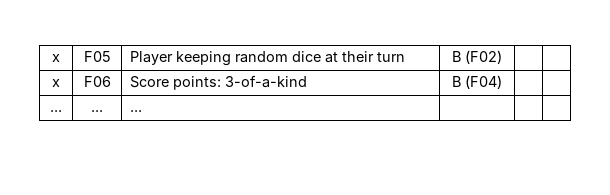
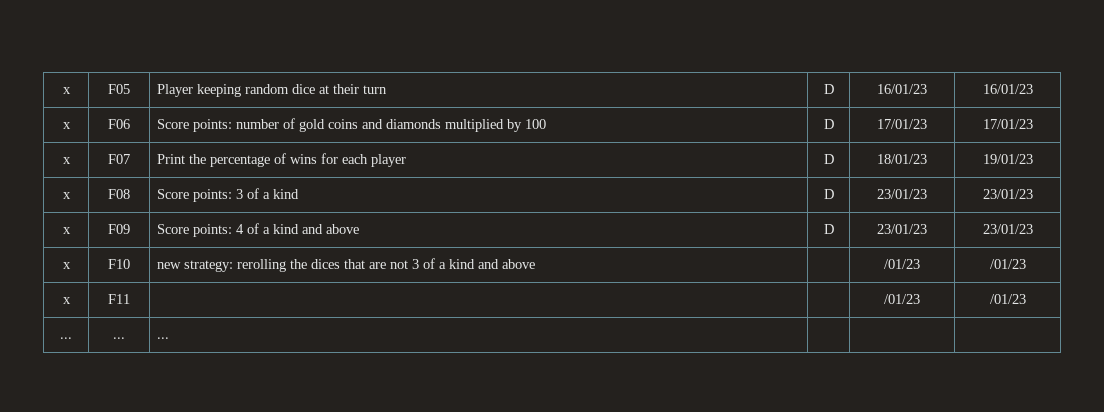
[452,50,502,64] B (F02) | | -> [823,84,834,94] [877,84,927,94] [982,84,1033,94] D | 16/01/23 | 16/01/23
[225,75,308,88] [452,75,502,89] 3-of-a-kind | B (F04) | | -> [235,118,546,132] [823,119,834,129] [877,119,927,129] [982,119,1033,129] [62,157,71,164] [108,154,130,164] [156,153,406,167] [823,154,834,164] [877,154,927,164] [982,154,1033,164] [62,192,71,199] [108,189,130,199] [156,188,299,202] [823,189,834,199] [877,189,927,199] [982,189,1033,199] [62,227,71,234] [108,224,130,234] [156,223,359,237] [823,224,834,234] [877,224,927,234] [982,224,1033,234] [62,262,71,269] [108,259,130,269] [156,258,535,272] [884,259,920,269] [989,259,1026,269] [62,297,71,304] [108,294,130,304] [884,294,920,304] [989,294,1026,304] number of gold coins and diamonds multiplied by 100 | D | 17/01/23 | 17/01/23 // x | F07 | Print the percentage of wins for each player | D | 18/01/23 | 19/01/23 // x | F08 | Score points: 3 of a kind | D | 23/01/23 | 23/01/23 // x | F09 | Score points: 4 of a kind and above | D | 23/01/23 | 23/01/23 // x | F10 | new strategy: rerolling the dices that are not 3 of a kind and above | | /01/23 | /01/23 // x | F11 | | | /01/23 | /01/23

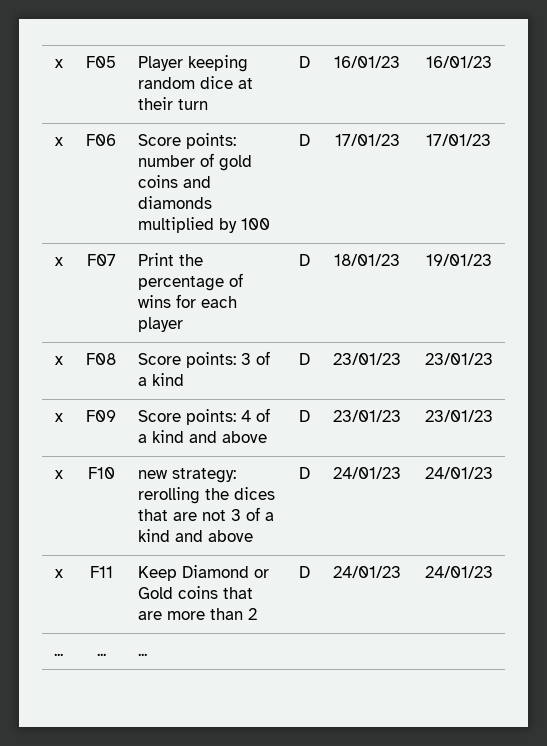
[884,259,920,269] [989,259,1026,269] | /01/23 | /01/23 -> [299,467,310,479] [333,467,401,479] [424,467,493,479] D | 24/01/23 | 24/01/23
[884,294,920,304] [989,294,1026,304] | | /01/23 | /01/23 -> [138,565,270,581] [138,586,254,599] [138,608,258,620] [299,566,310,578] [333,566,401,578] [424,566,493,578] Keep Diamond or Gold coins that are more than 2 | D | 24/01/23 | 24/01/23

